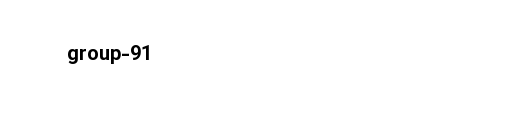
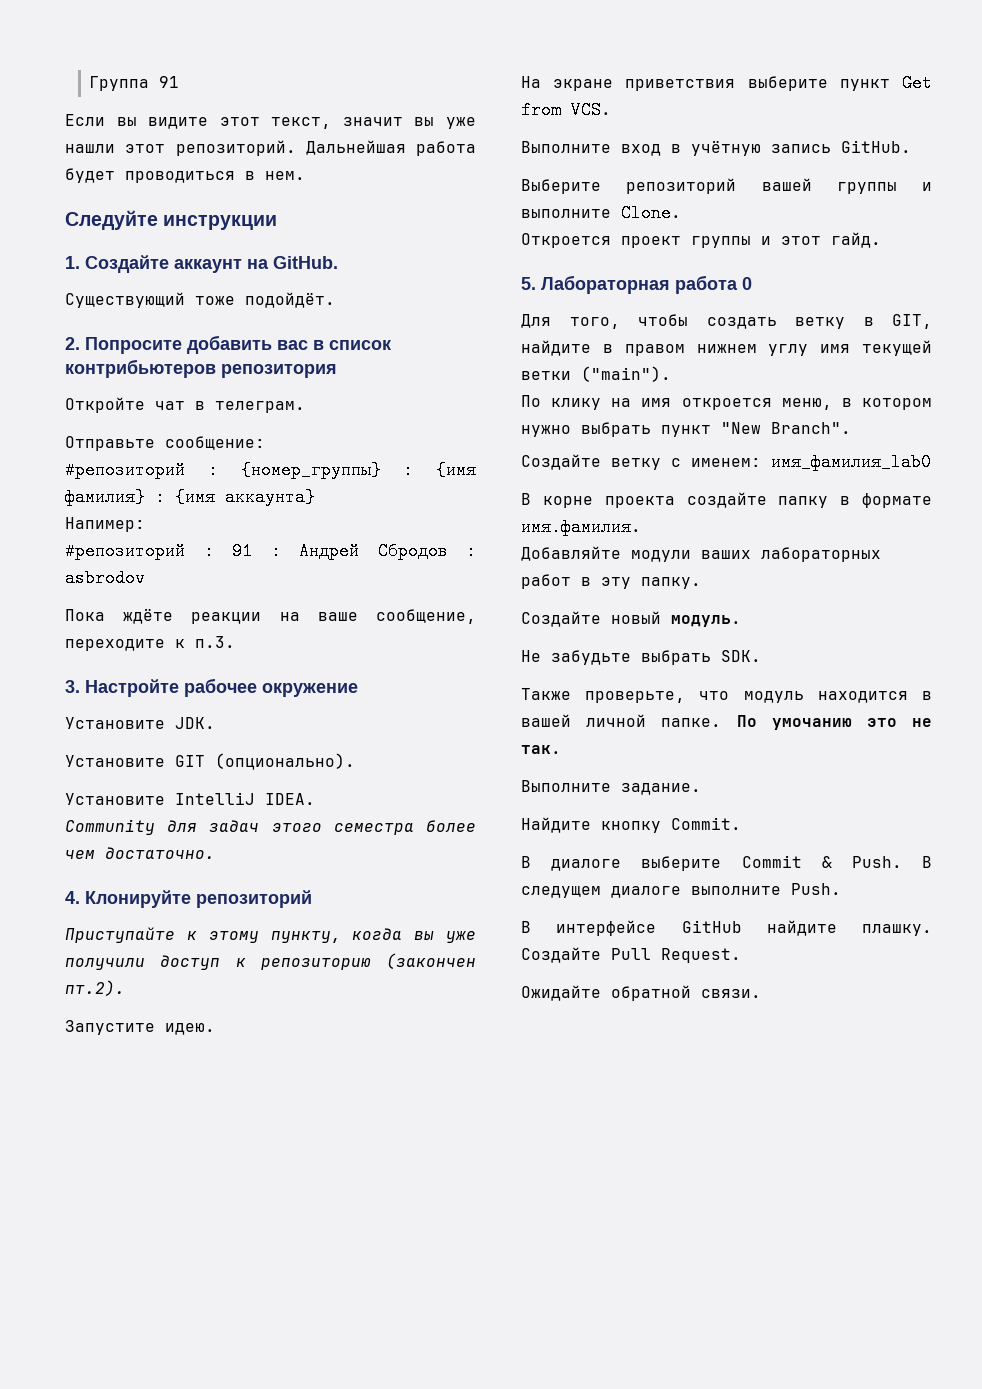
[67,45,152,64] group-91 -> [89,76,180,91] [65,114,476,129] [65,140,476,156] [65,168,305,183] [65,210,278,230] [65,255,338,273] [65,292,335,308] [65,335,392,354] [65,359,337,378] [65,397,305,413] [65,436,265,451] [65,461,476,479] [65,488,315,506] [65,517,145,532] [65,542,476,560] [65,569,145,587] [65,608,476,624] [65,636,235,651] [65,678,358,697] [65,717,215,729] [65,753,355,770] [65,792,315,805] [65,819,476,835] [65,847,215,859] [65,890,312,908] [65,927,476,943] [65,953,476,970] [65,980,125,996] [65,1020,215,1035] [521,74,932,92] [521,101,611,119] [521,140,911,156] [521,178,932,194] [521,204,681,222] [521,232,881,248] [521,275,752,294] [521,314,932,329] [521,340,932,356] [521,366,671,382] [521,395,932,410] [521,422,851,437] [521,453,931,471] [521,492,932,508] [521,518,641,536] [521,546,881,562] [521,574,701,589] [521,611,741,627] [521,650,761,665] [521,688,932,703] [521,714,932,730] [521,745,561,754] [521,780,701,795] [521,817,741,833] [521,855,932,871] [521,883,841,898] [521,920,932,936] [521,947,741,963] [521,985,761,1001] Группа 91 // Если вы видите этот текст, значит вы уже нашли этот репозиторий. Дальнейшая работа будет проводиться в нем. // Следуйте инструкции // 1. Создайте аккаунт на GitHub. // Существующий тоже подойдёт. // 2. Попросите добавить вас в список контрибьютеров репозитория // Откройте чат в телеграм. // Отправьте сообщение: // #репозиторий : {номер_группы} : {имя фамилия} : {имя аккаунта} // Напимер: // #репозиторий : 91 : Андрей Сбродов : asbrodov // Пока ждёте реакции на ваше сообщение, переходите к п.3. // 3. Настройте рабочее окружение // Установите JDK. // Установите GIT (опционально). // Установите IntelliJ IDEA. // Community для задач этого семестра более чем достаточно. // 4. Клонируйте репозиторий // Приступайте к этому пункту, когда вы уже получили доступ к репозиторию (закончен пт.2). // Запустите идею. // На экране приветствия выберите пункт Get from VCS. // Выполните вход в учётную запись GitHub. // Выберите репозиторий вашей группы и выполните Clone. // Откроется проект группы и этот гайд. // 5. Лабораторная работа 0 // Для того, чтобы создать ветку в GIT, найдите в правом нижнем углу имя текущей ветки ("main"). // По клику на имя откроется меню, в котором нужно выбрать пункт "New Branch". // Создайте ветку с именем: имя_фамилия_lab0 // В корне проекта создайте папку в формате имя.фамилия. // Добавляйте модули ваших лабораторных работ в эту папку. // Создайте новый модуль. // Не забудьте выбрать SDK. // Также проверьте, что модуль находится в вашей личной папке. По умочанию это не так. // Выполните задание. // Найдите кнопку Commit. // В диалоге выберите Commit & Push. В следущем диалоге выполните Push. // В интерфейсе GitHub найдите плашку. Создайте Pull Request. // Ожидайте обратной связи.

